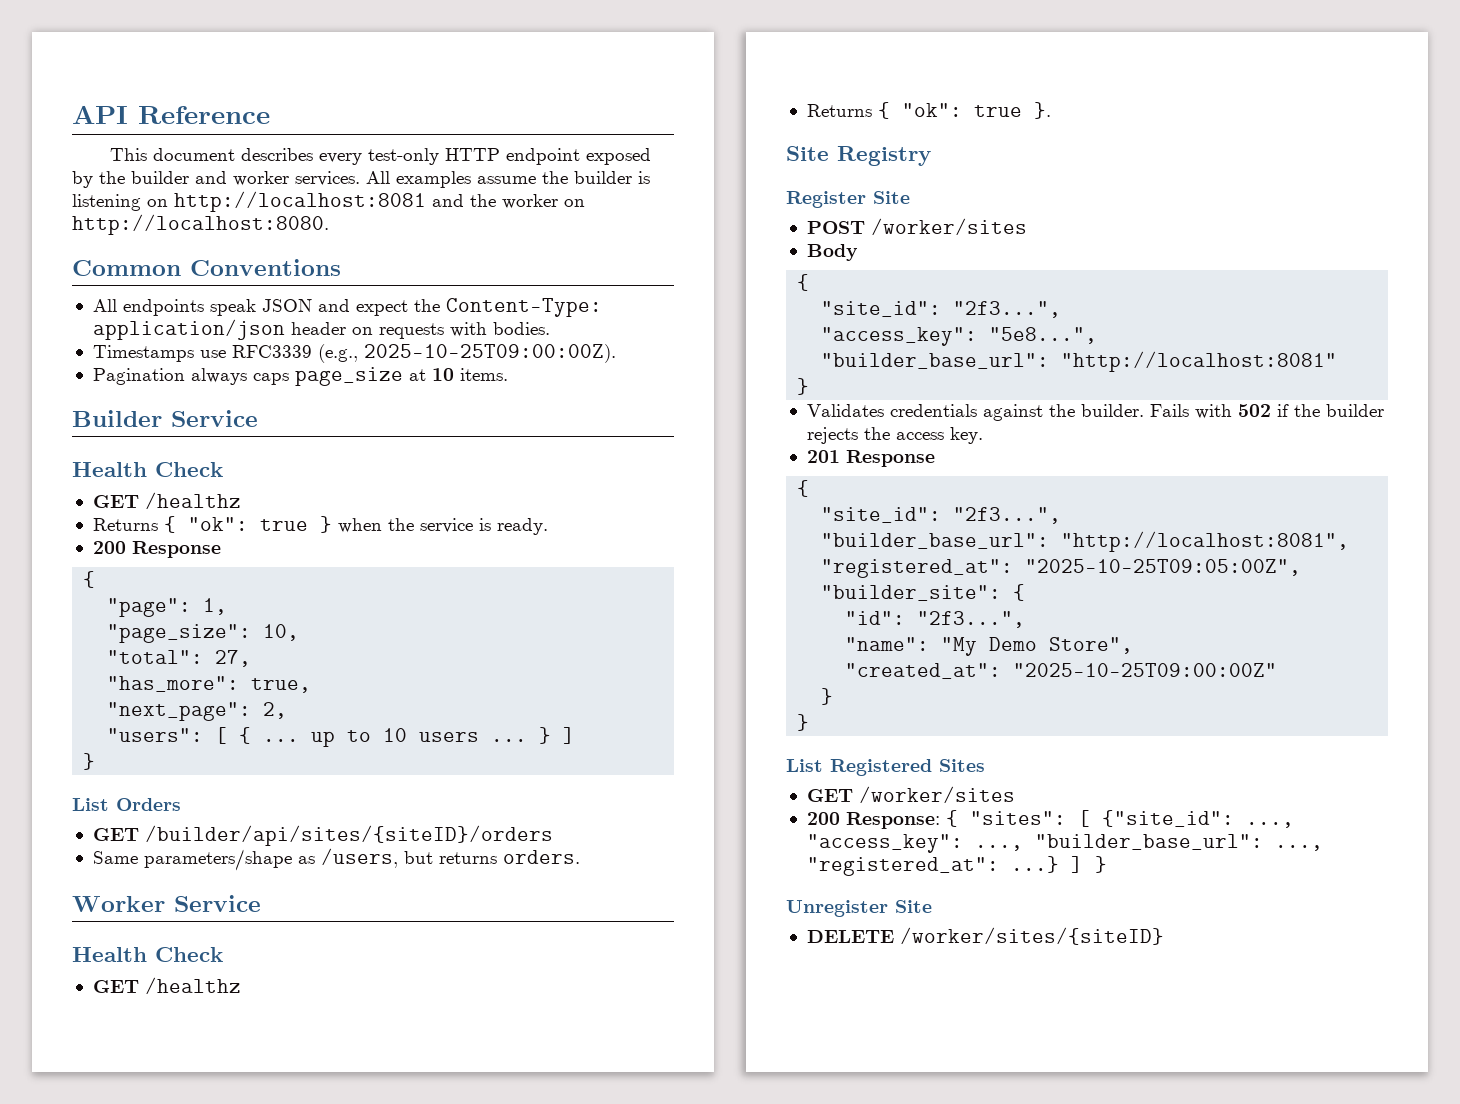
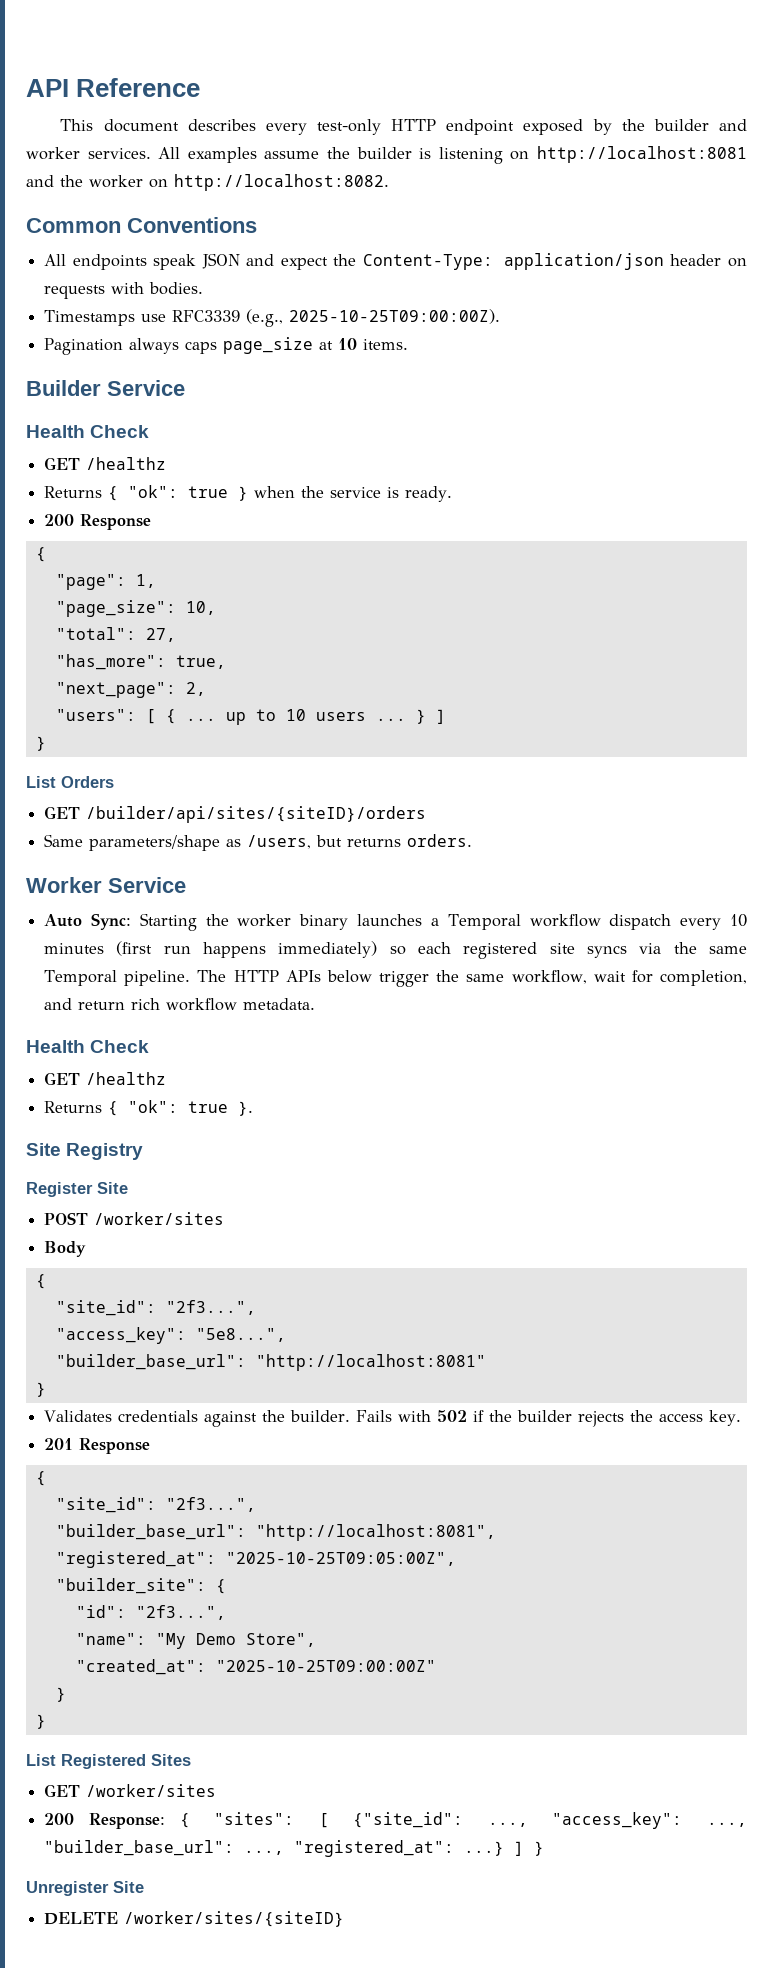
[72,214,329,235] http://localhost:8080. -> [174,174,389,191] http://localhost:8082.
(261, 903) none -> [44,913,748,931] [44,941,747,959] [44,970,747,987] [44,998,316,1011] // Auto Sync: Starting the worker binary launches a Temporal workflow dispatch every 10 minutes (first run happens immediately) so each registered site syncs via the same Temporal pipeline. The HTTP APIs below trigger the same workflow, wait for completion, and return rich workflow metadata.

